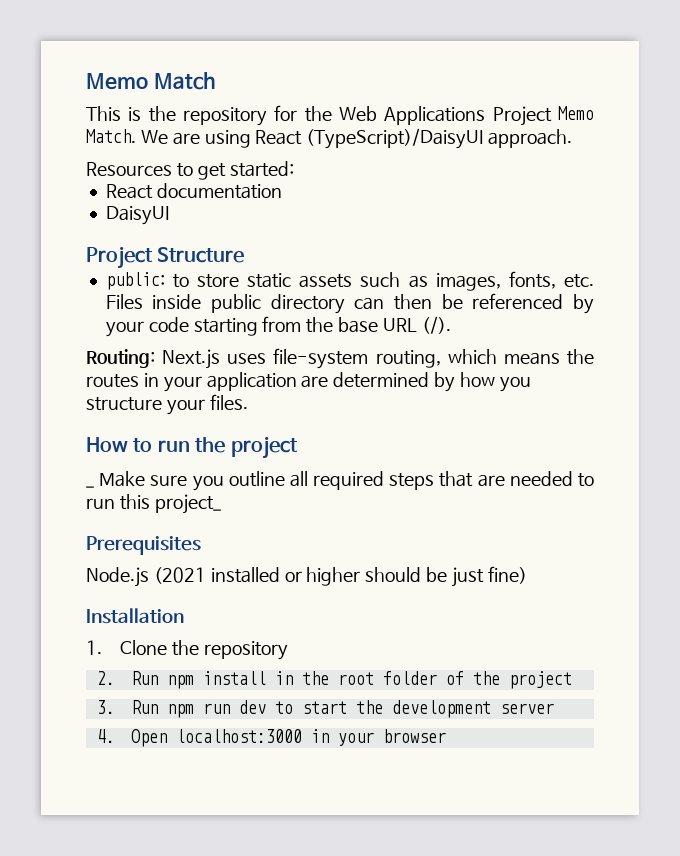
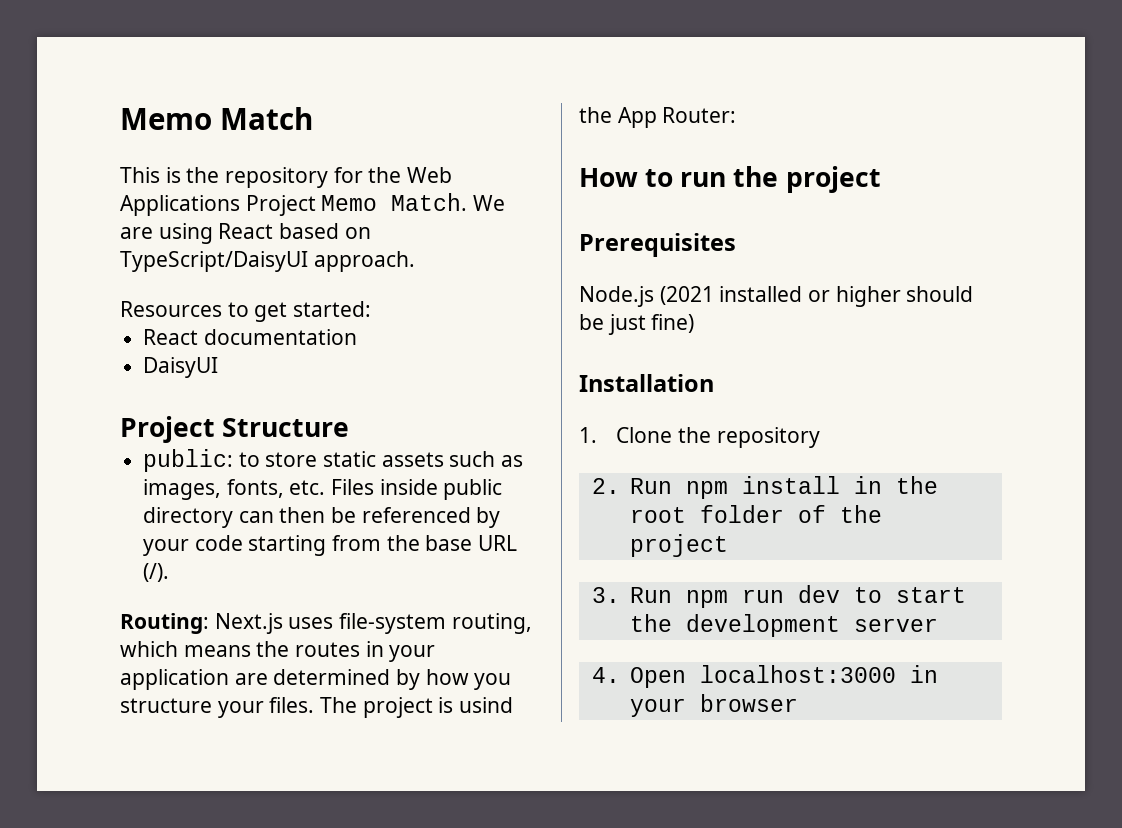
[306,128,484,149] (TypeScript)/DaisyUI -> [279,223,371,239] [120,251,308,272] based on TypeScript/DaisyUI
(248, 402) none -> [320,697,514,718] [579,107,737,128] The project is usind the App Router:
[86,471,594,491] [86,494,221,514] // _ Make sure you outline all required steps that are needed to run this project_ -> (881, 179) none

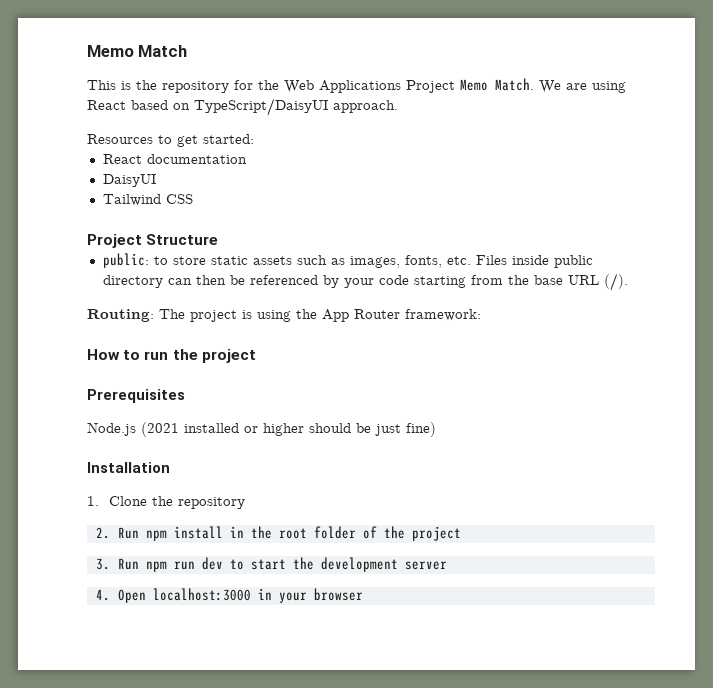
(219, 367) none -> [102,194,193,206] // Tailwind CSS
[214,613,532,634] [120,641,436,662] [120,669,512,690] [120,697,315,718] Next.js uses file-system routing, which means the routes in your application are determined by how you structure your files. -> (154, 315) none
[459,697,514,713] usind -> [257,310,291,322] using
[662,107,737,123] Router: -> [354,309,481,321] Router framework:

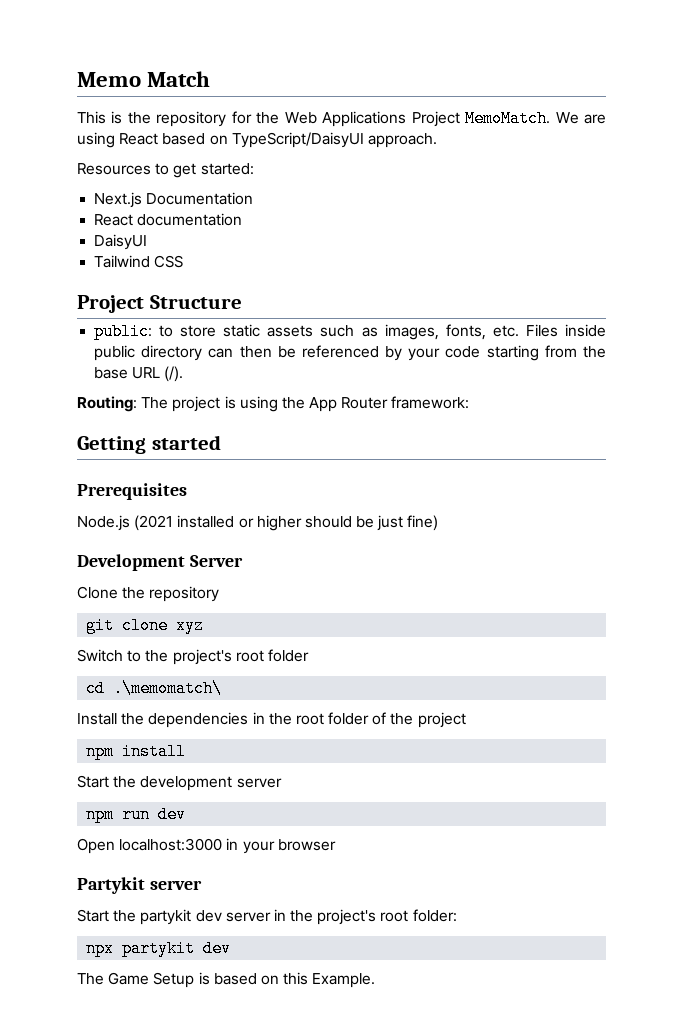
[460,78,534,91] Memo Match. -> [465,110,551,127] MemoMatch.
(254, 139) none -> [94,192,254,208] // Next.js Documentation
[87,349,256,363] How to run the project -> [77,435,221,454] Getting started
[87,462,170,473] [87,496,99,506] Installation // 1. -> [77,554,243,571] Development Server //
[95,526,223,541] 2. Run npm install -> [86,617,205,634] [77,649,309,665] [86,680,223,697] [77,712,249,728] git clone xyz // Switch to the project's root folder // cd .\memomatch\ // Install the dependencies
[95,557,286,572] 3. Run npm run dev to start -> [86,743,187,760] [77,775,109,788] npm install // Start
[95,589,110,601] 4. -> [86,806,187,823] npm run dev //
(363, 594) none -> [77,877,202,894] [77,909,457,925] [86,940,232,957] [77,972,376,988] // Partykit server // Start the partykit dev server in the project's root folder: // npx partykit dev // The Game Setup is based on this Example.

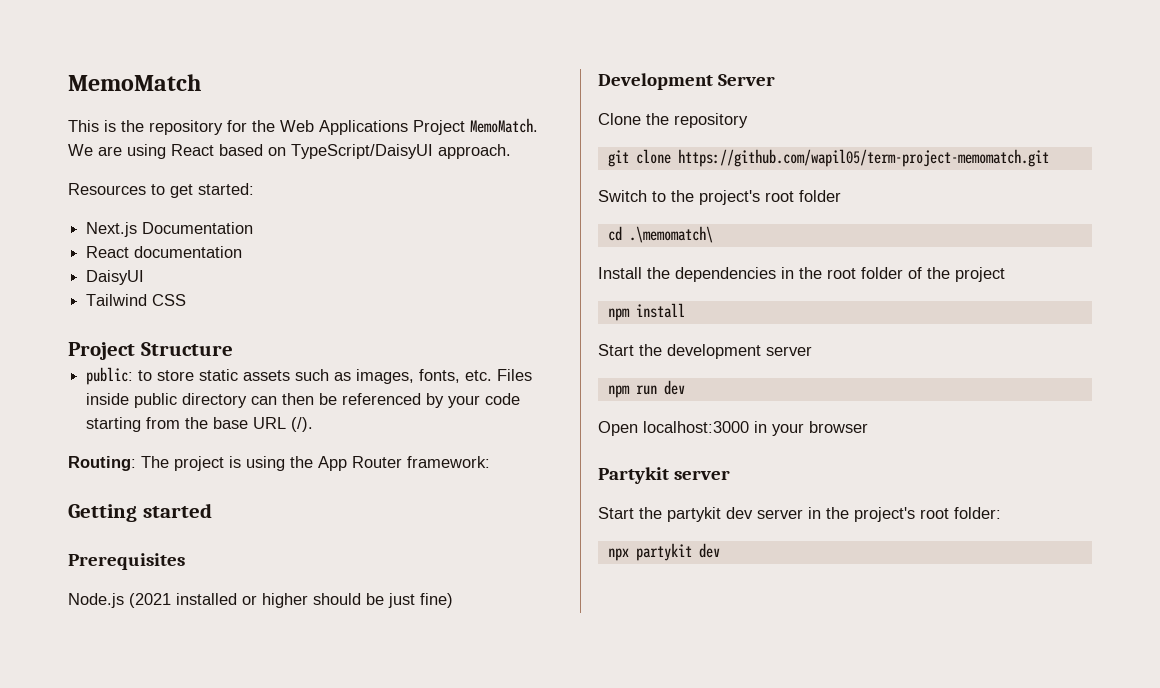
[77,71,211,87] Memo Match -> [68,74,201,91] MemoMatch
[176,617,205,634] xyz -> [677,149,1049,167] https://github.com/wapil05/term-project-memomatch.git
[77,972,376,988] // The Game Setup is based on this Example. -> (720, 550) none

